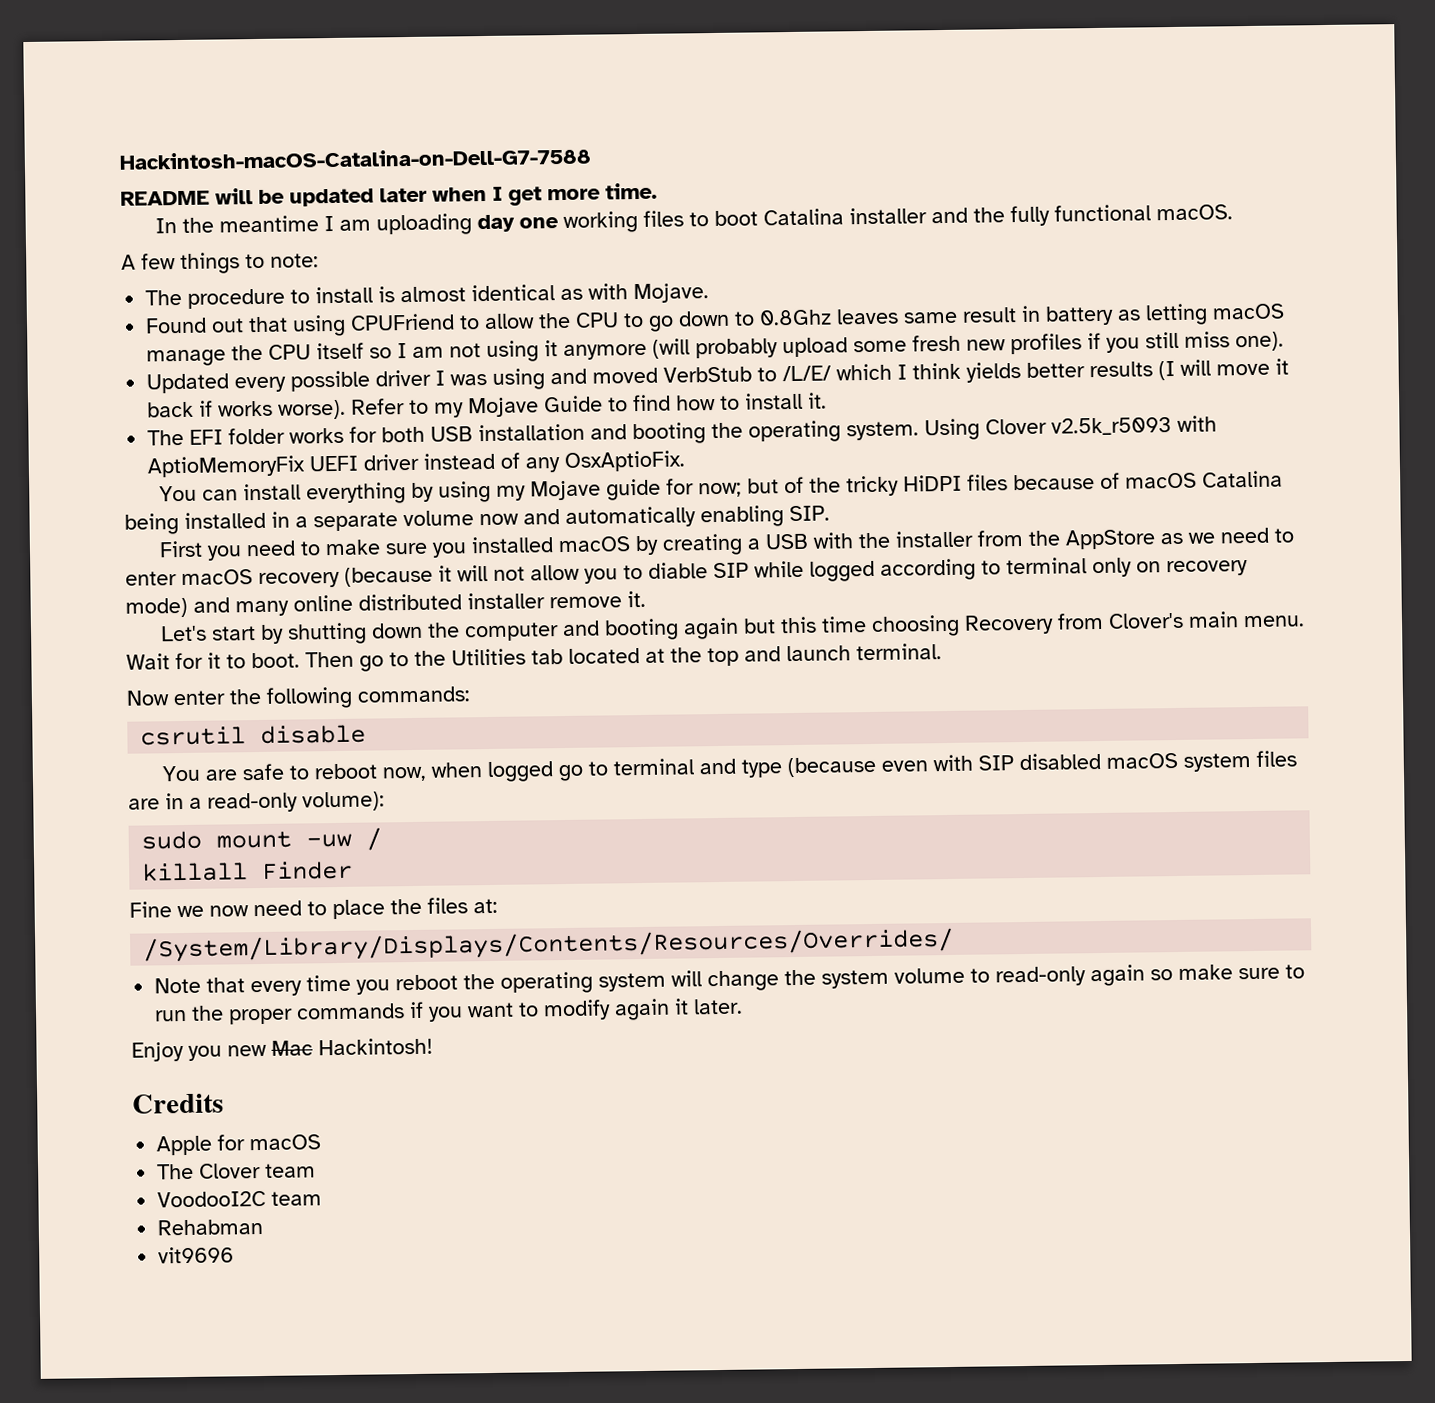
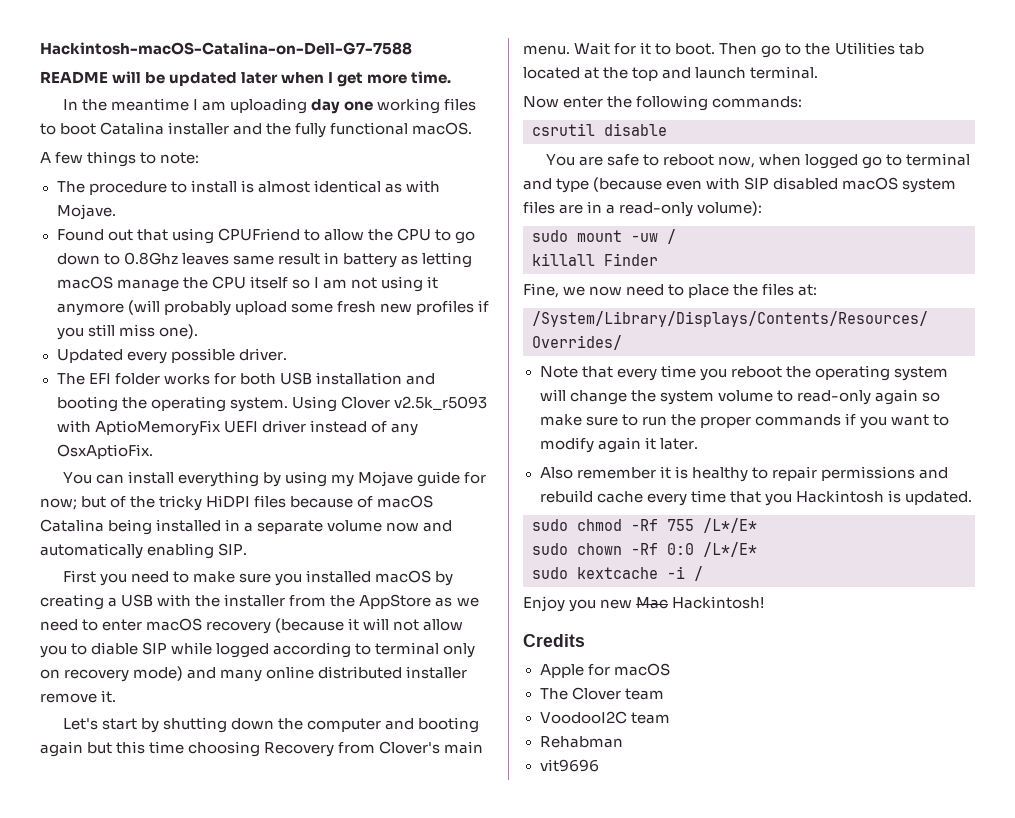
[375,358,1290,390] [147,392,828,420] driver I was using and moved VerbStub to /L/E/ which I think yields better results (I will move it back if works worse). Refer to my Mojave Guide to find how to install it. -> [238,348,287,361] driver.
[129,901,172,918] Fine -> [523,283,559,298] Fine,
(744, 1006) none -> [539,466,948,482] [539,490,972,506] [532,518,757,533] [532,542,757,557] [532,566,703,581] // Also remember it is healthy to repair permissions and rebuild cache every time that you Hackintosh is updated. // sudo chmod -Rf 755 /L*/E* // sudo chown -Rf 0:0 /L*/E* // sudo kextcache -i /

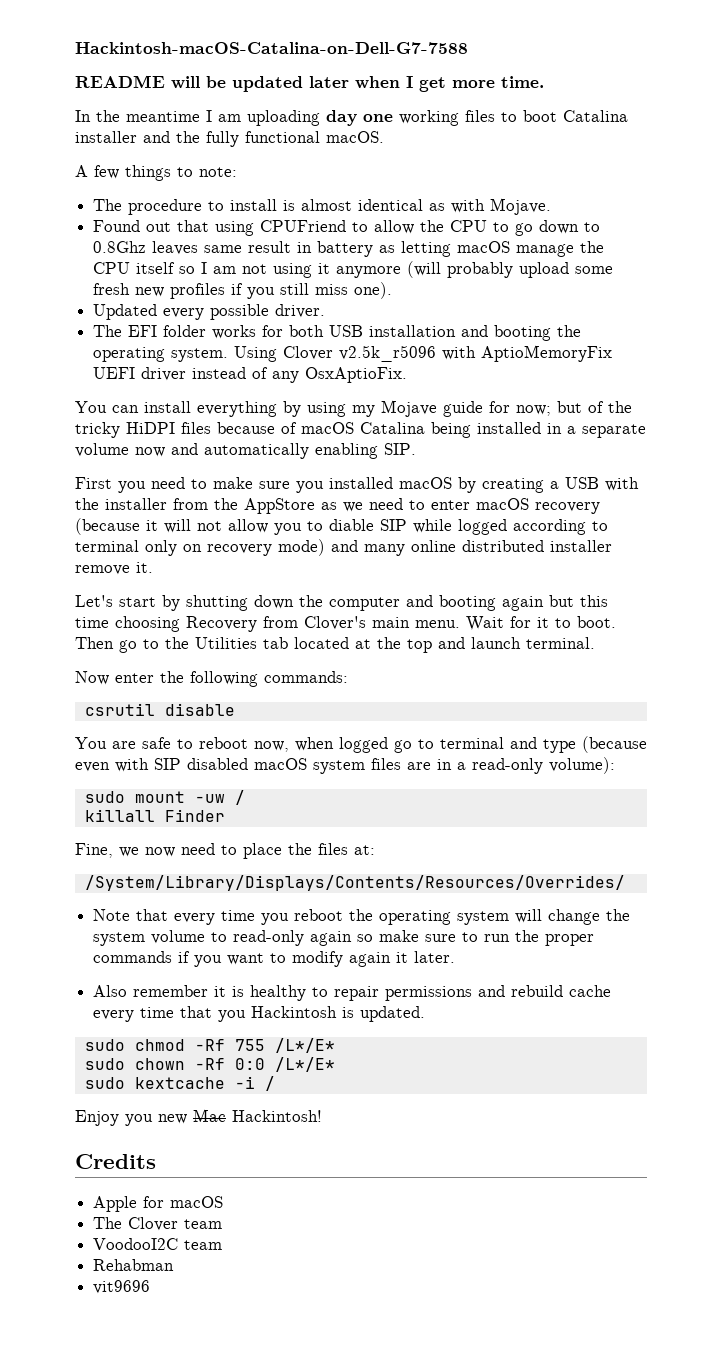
[393,396,487,410] v2.5k_r5093 -> [339,345,437,362] v2.5k_r5096

